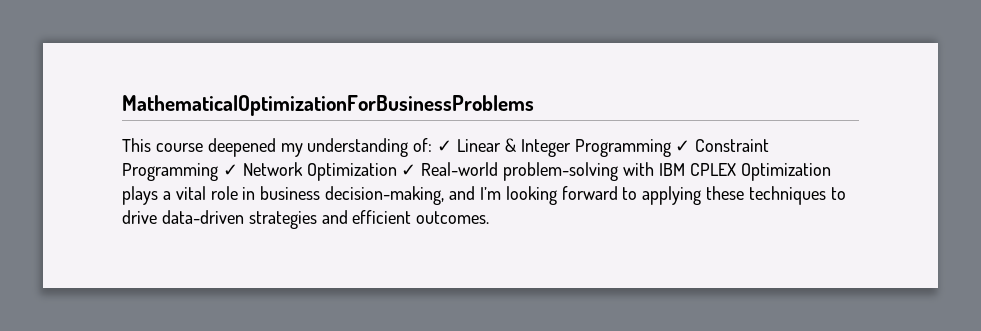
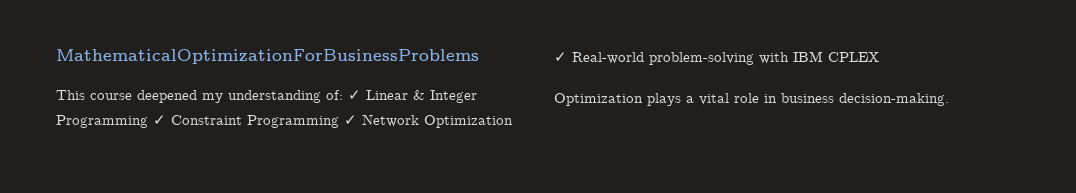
(736, 169) none -> (879, 57) //
[325,186,846,205] [122,210,490,229] decision-making, and I’m looking forward to applying these techniques to drive data-driven strategies and efficient outcomes. -> [839,93,949,106] decision-making.

